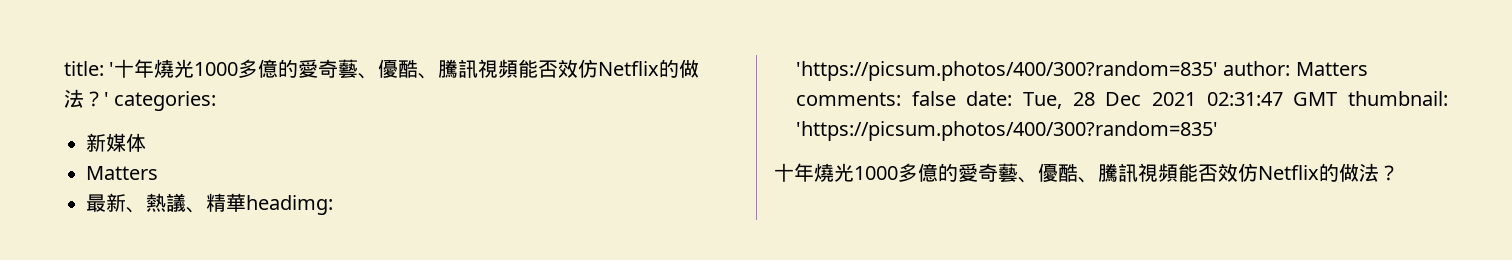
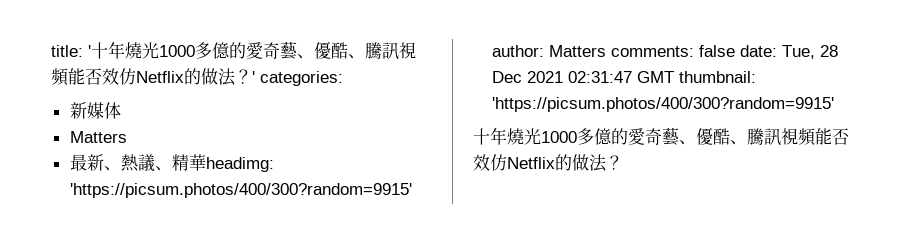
[796,61,1218,81] 'https://picsum.photos/400/300?random=835' -> [69,183,412,198] 'https://picsum.photos/400/300?random=9915'
[796,121,1218,141] 'https://picsum.photos/400/300?random=835' -> [491,97,834,112] 'https://picsum.photos/400/300?random=9915'

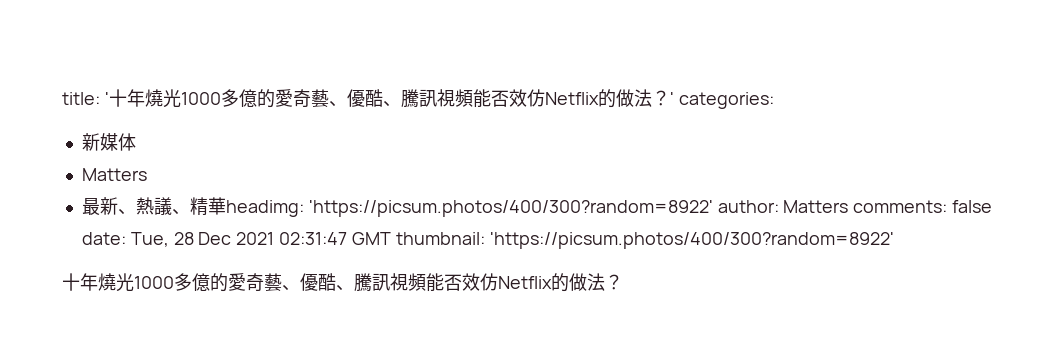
[69,183,412,198] 'https://picsum.photos/400/300?random=9915' -> [308,200,713,217] 'https://picsum.photos/400/300?random=8922'
[491,97,834,112] 'https://picsum.photos/400/300?random=9915' -> [489,232,894,249] 'https://picsum.photos/400/300?random=8922'

